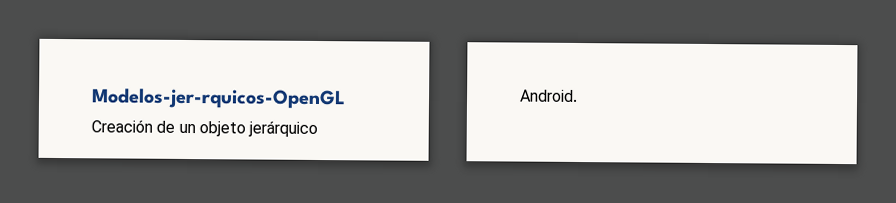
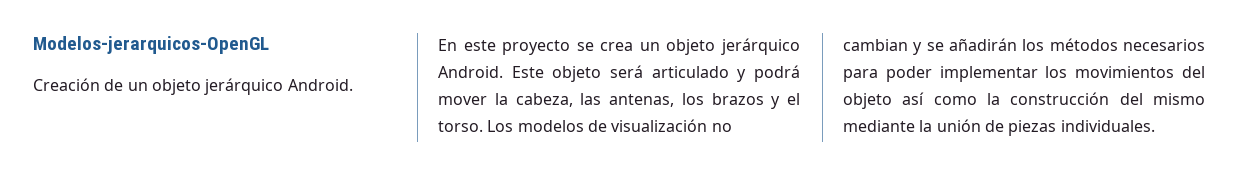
[91,88,346,110] Modelos-jer-rquicos-OpenGL -> [33,36,269,54] Modelos-jerarquicos-OpenGL
(578, 95) none -> [438,38,800,55] [438,65,800,82] [438,93,800,109] [438,119,732,132] [843,38,1205,55] [843,66,1205,82] [843,92,1205,109] [843,119,1155,136] // En este proyecto se crea un objeto jerárquico Android. Este objeto será articulado y podrá mover la cabeza, las antenas, los brazos y el torso. Los modelos de visualización no cambian y se añadirán los métodos necesarios para poder implementar los movimientos del objeto así como la construcción del mismo mediante la unión de piezas individuales.

